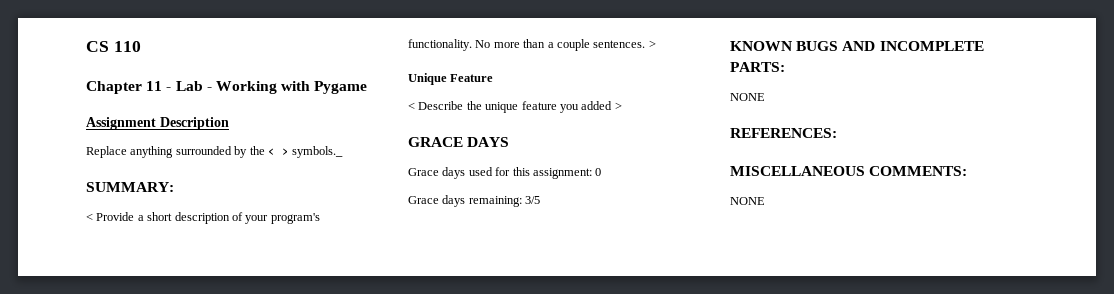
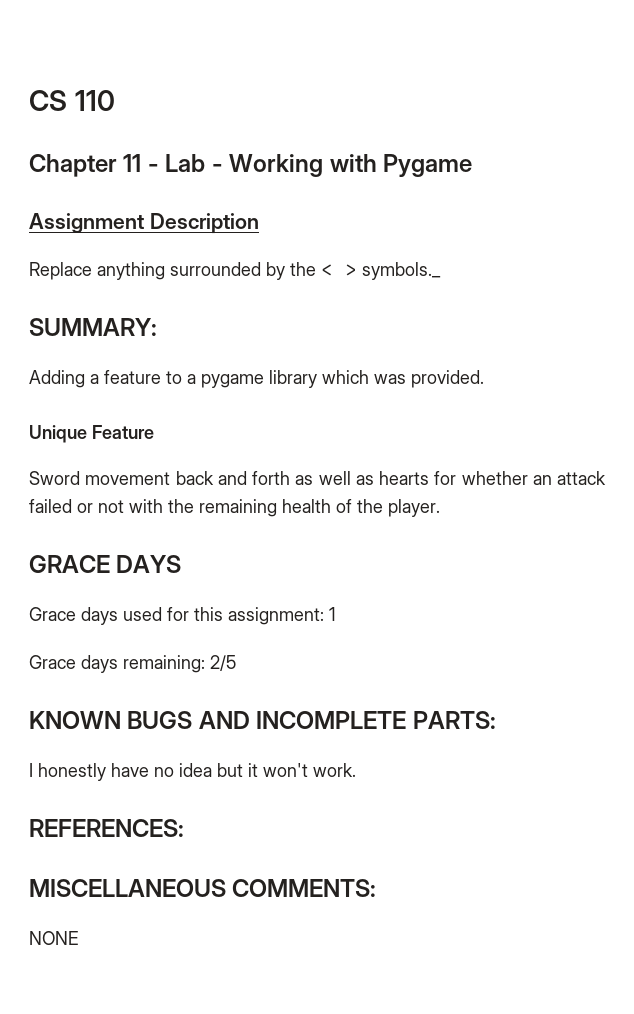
[86,212,320,224] [408,39,656,51] [408,73,494,85] [408,101,622,113] < Provide a short description of your program's functionality. No more than a couple sentences. > // Unique Feature // < Describe the unique feature you added > -> [29,370,484,388] [29,425,154,443] [29,471,606,485] [29,499,440,517] Adding a feature to a pygame library which was provided. // Unique Feature // Sword movement back and forth as well as hearts for whether an attack failed or not with the remaining health of the player.
[595,168,602,176] 0 -> [329,607,336,621] 1
[525,196,541,204] 3/5 -> [210,655,236,671] 2/5
[730,93,765,101] // NONE -> [29,763,356,781] // I honestly have no idea but it won't work.

